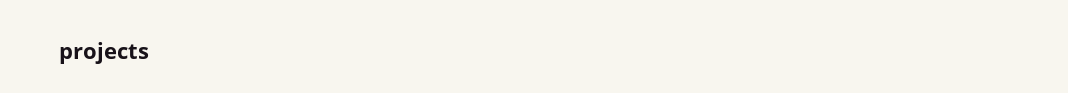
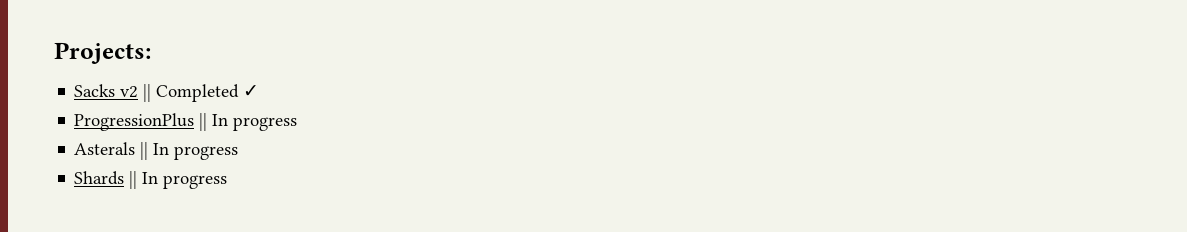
[59,42,149,64] projects -> [54,42,151,64] [74,84,260,102] [74,113,298,131] [74,142,239,160] [74,171,228,189] Projects: // Sacks v2 || Completed ✓ // ProgressionPlus || In progress // Asterals || In progress // Shards || In progress

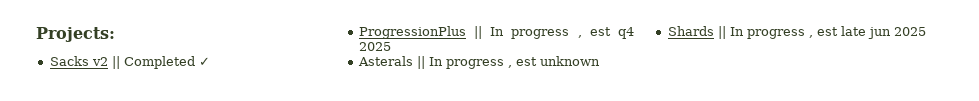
(298, 124) none -> [577,27,634,39] [358,42,391,51] , est q4 2025
(239, 153) none -> [507,56,600,68] , est unknown
(228, 182) none -> [808,26,926,39] , est late jun 2025

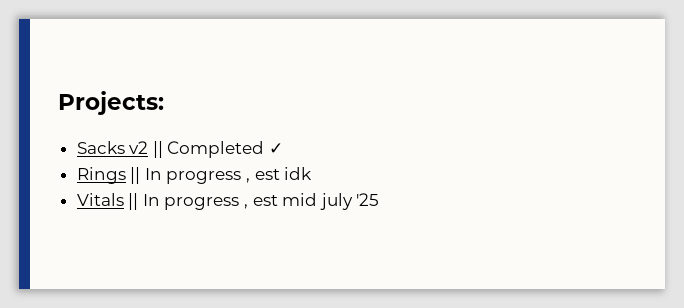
[358,26,634,39] [358,42,391,51] [357,56,600,69] [667,26,926,39] ProgressionPlus || In progress , est q4 2025 // Asterals || In progress , est unknown // Shards || In progress , est late jun 2025 -> [76,167,313,184] [76,193,380,210] Rings || In progress , est idk // Vitals || In progress , est mid july '25

